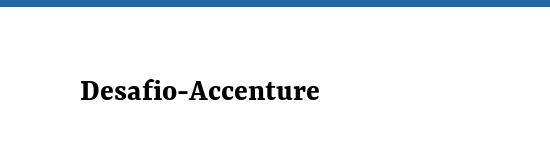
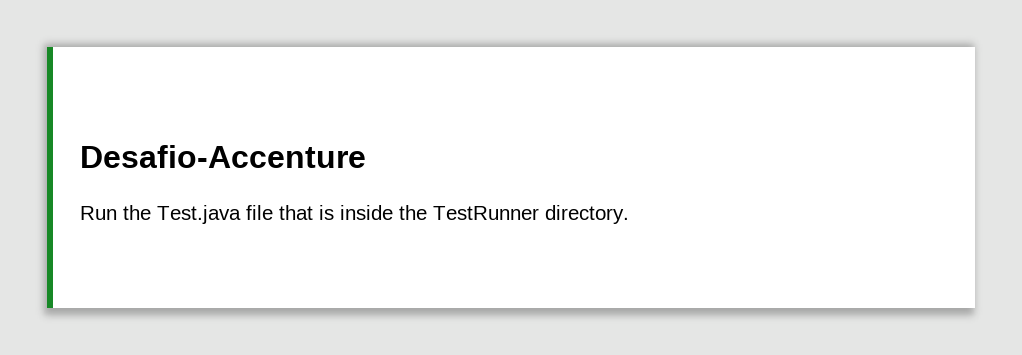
(320, 89) none -> [80,205,629,224] // Run the Test.java file that is inside the TestRunner directory.

